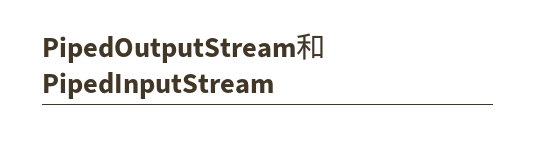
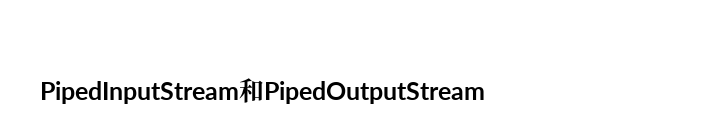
[42,33,325,63] [42,72,274,99] PipedOutputStream和PipedInputStream -> [40,78,485,104] PipedInputStream和PipedOutputStream

